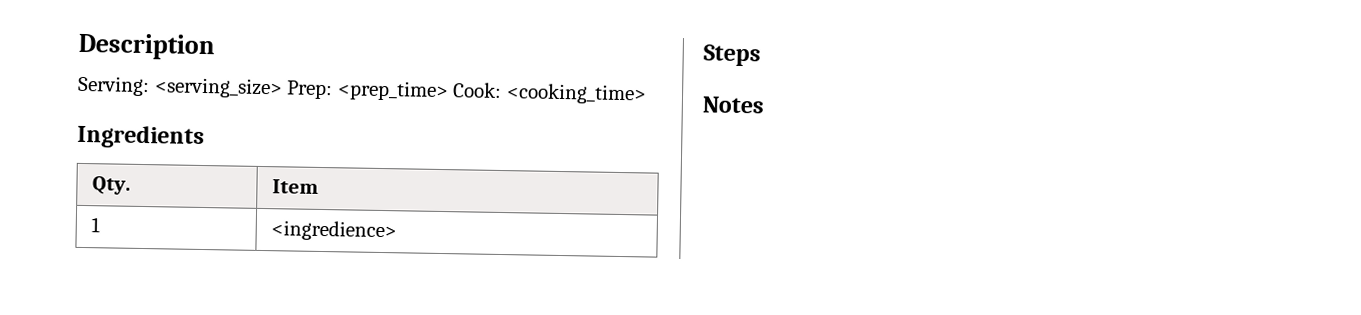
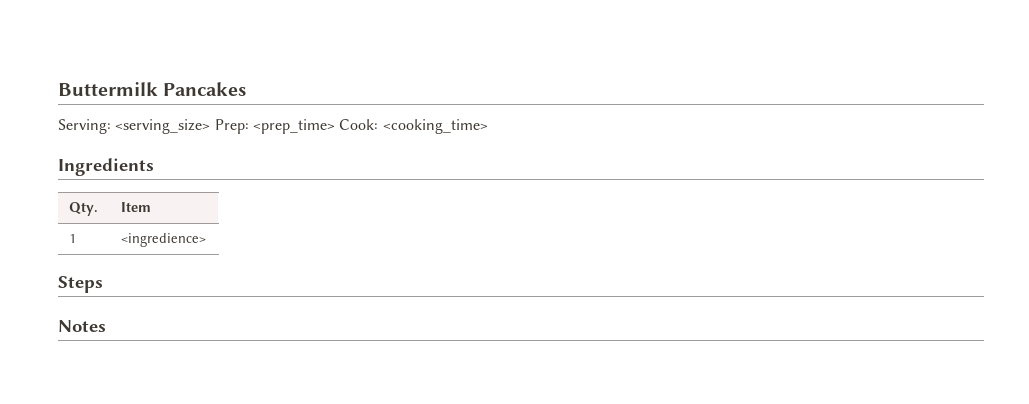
[78,32,215,61] Description -> [58,82,247,96] Buttermilk Pancakes

